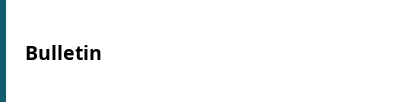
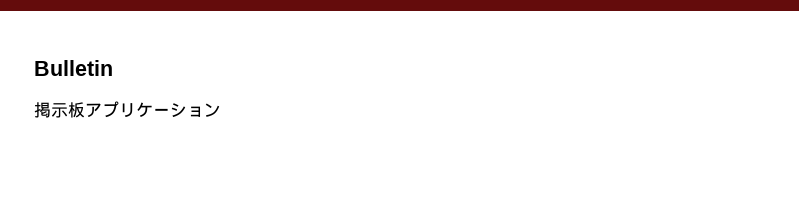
(102, 52) none -> [34,101,221,118] // 掲示板アプリケーション

